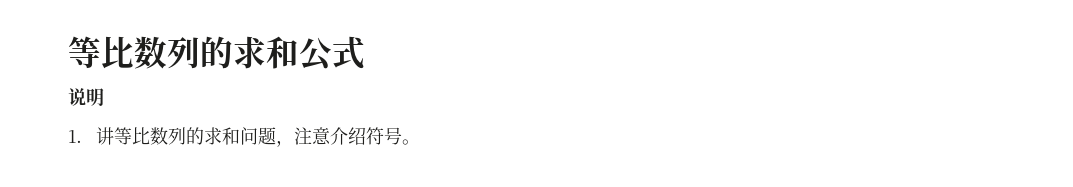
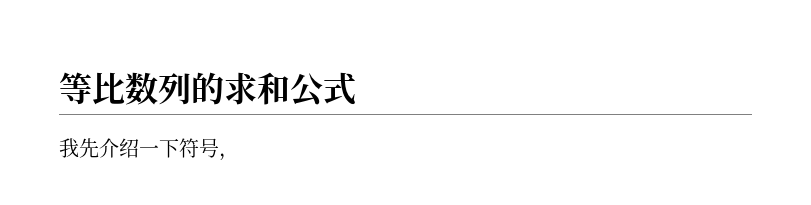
[68,88,104,106] [68,127,421,147] 说明 // 1.讲等比数列的求和问题，注意介绍符号。 -> [59,138,239,161] 我先介绍一下符号，

